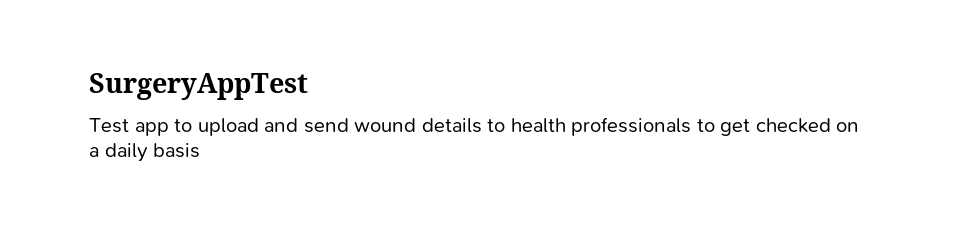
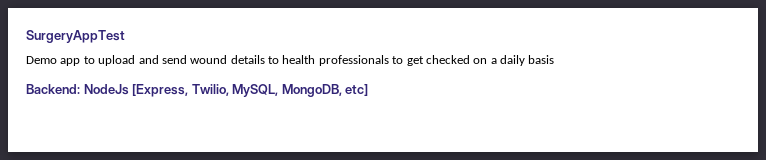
[89,118,129,133] Test -> [26,56,57,64] Demo
(201, 150) none -> [26,84,369,97] // Backend: NodeJs [Express, Twilio, MySQL, MongoDB, etc]

